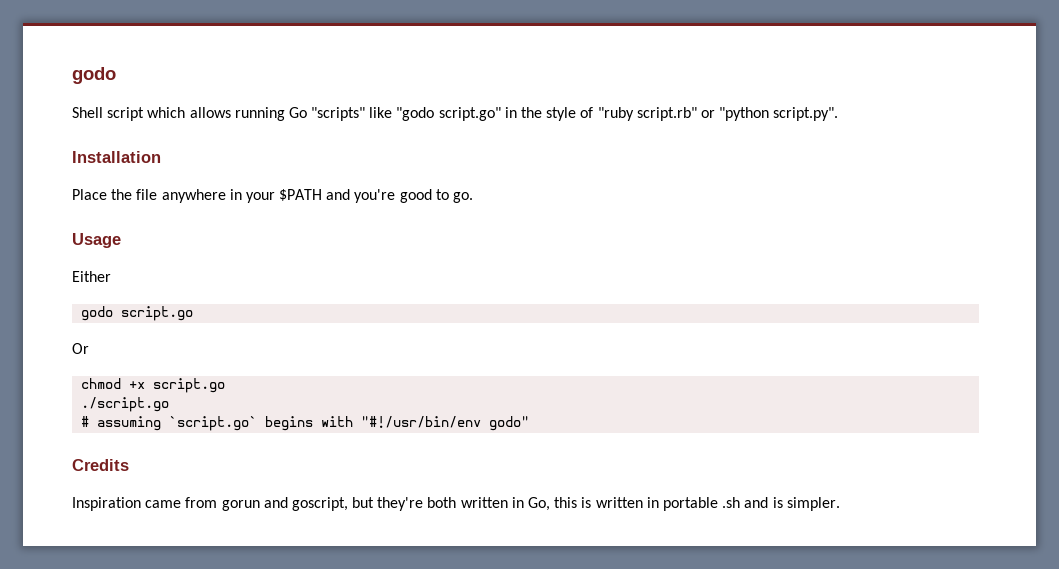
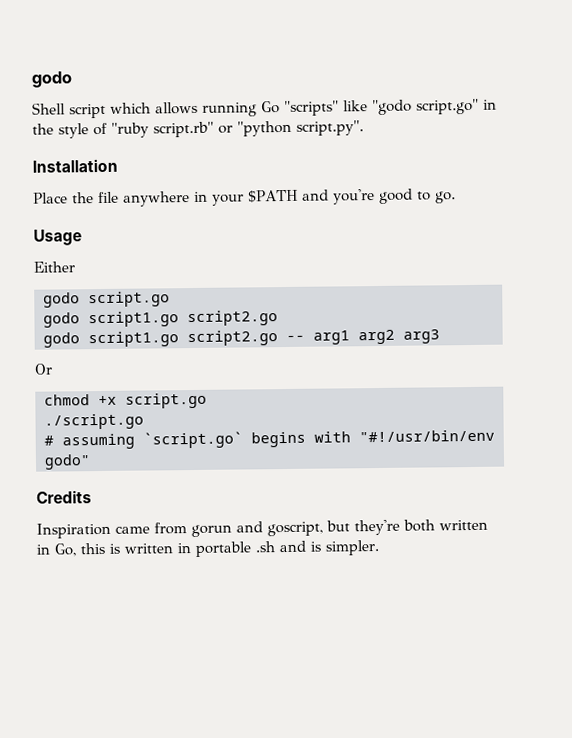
(194, 313) none -> [43,310,278,328] [43,329,440,348] // godo script1.go script2.go // godo script1.go script2.go -- arg1 arg2 arg3

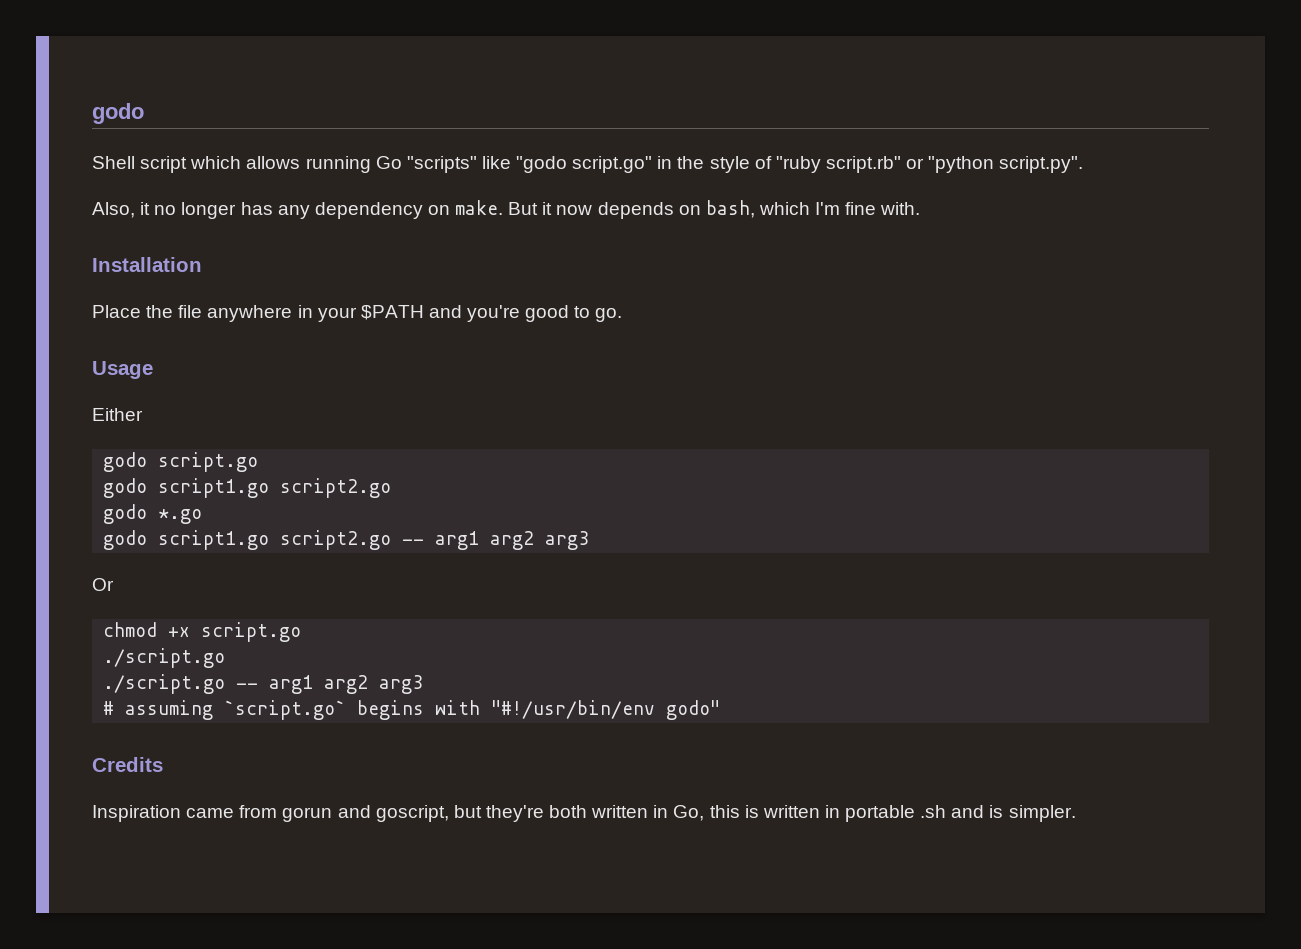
(364, 128) none -> [92,200,921,219] // Also, it no longer has any dependency on make. But it now depends on bash, which I'm fine with.
(278, 318) none -> [103,504,203,524] // godo *.go
(144, 421) none -> [103,674,424,694] // ./script.go -- arg1 arg2 arg3

